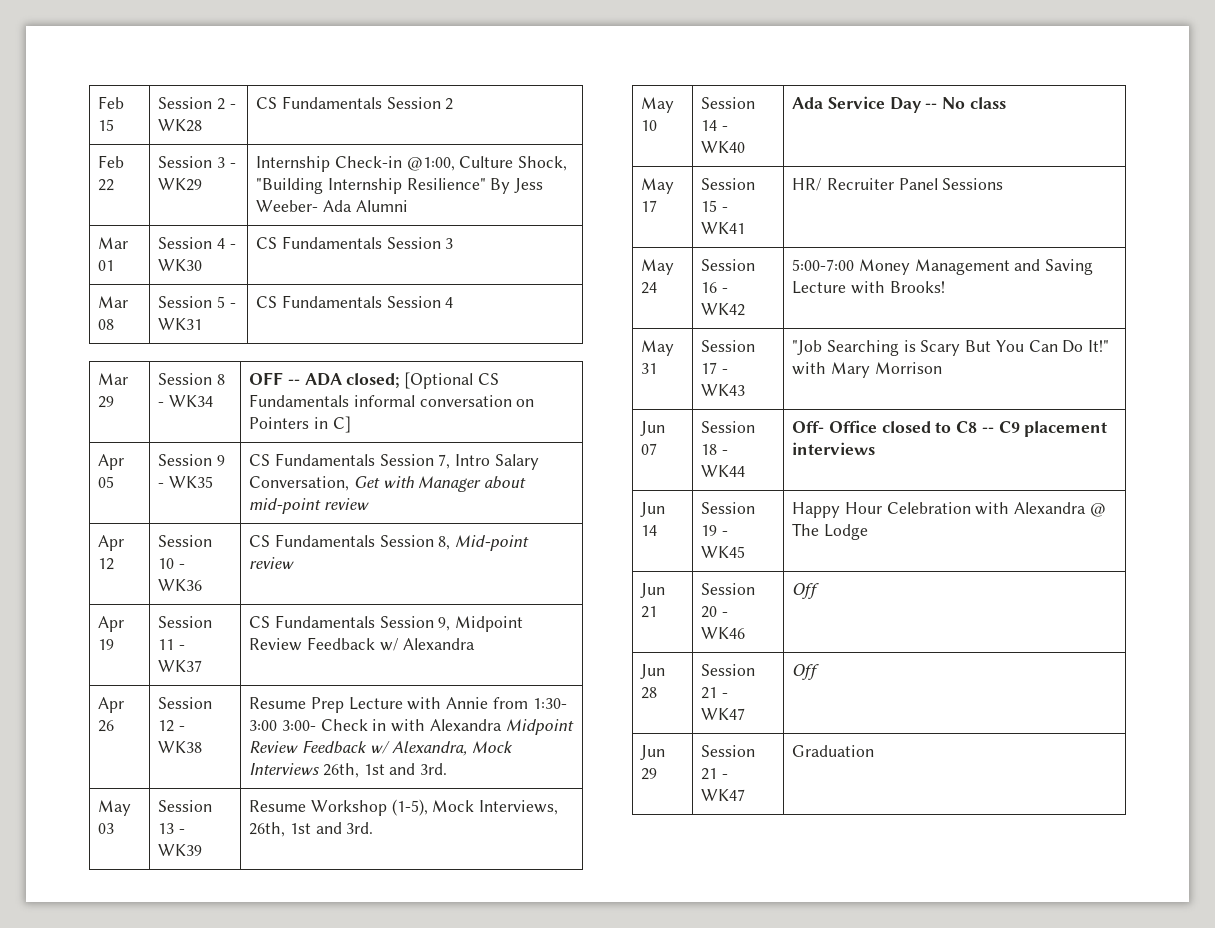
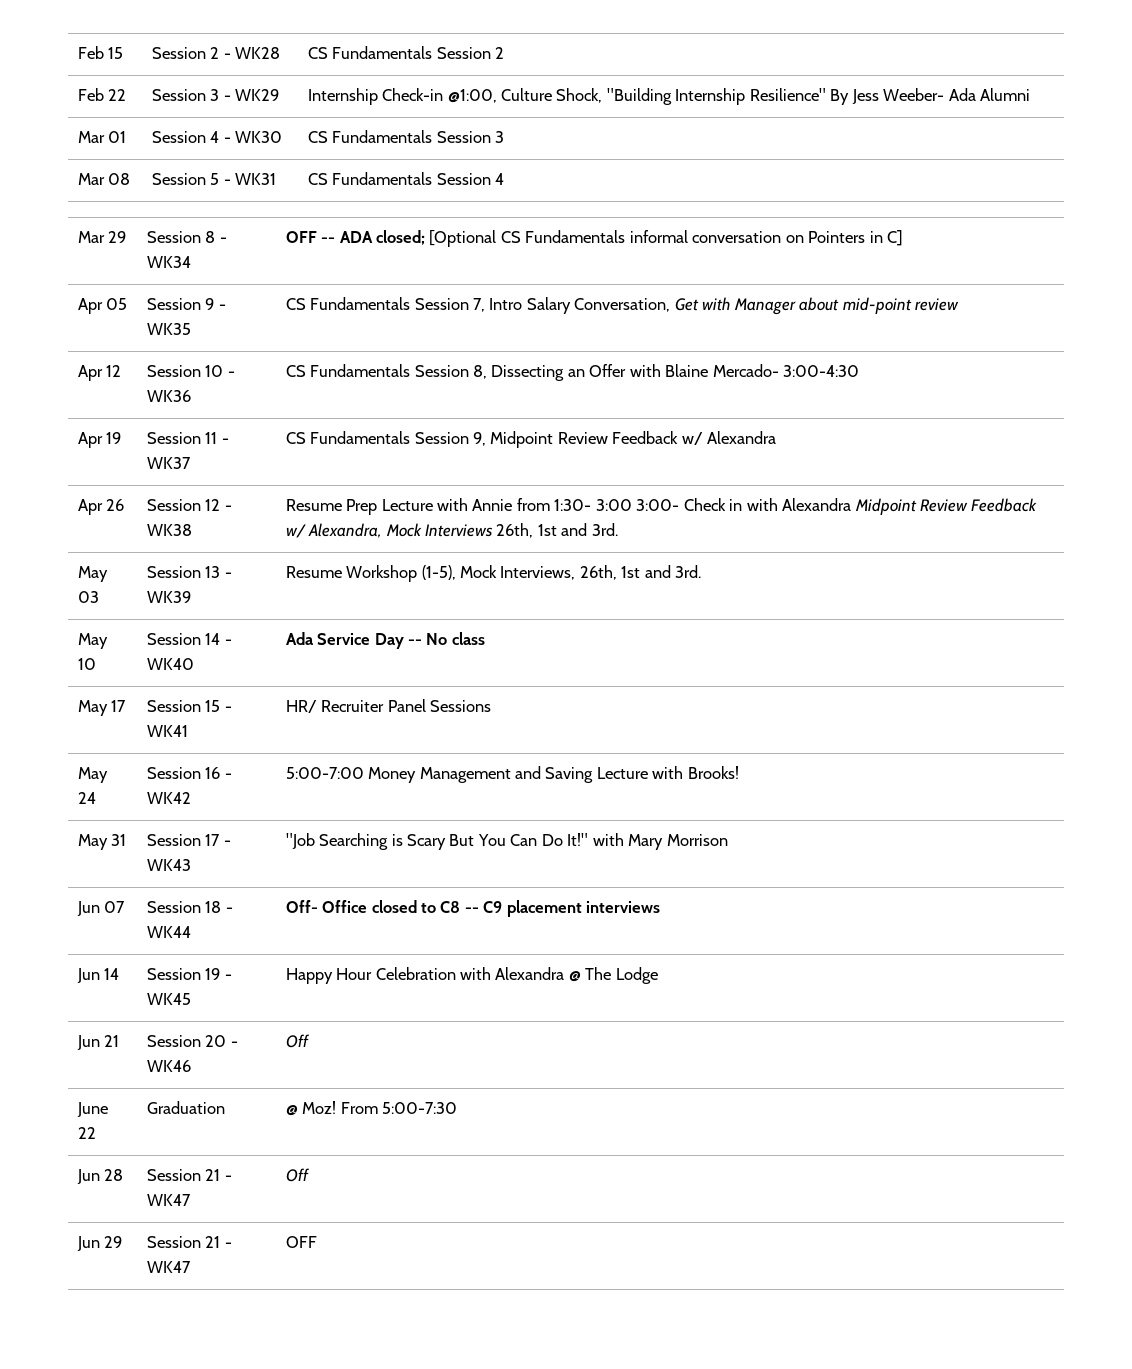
[455,535,530,551] [249,557,295,569] Mid-point review -> [491,364,860,381] Dissecting an Offer with Blaine Mercado- 3:00-4:30
(820, 591) none -> [76,1102,108,1117] [77,1127,96,1139] [146,1101,225,1114] [285,1101,457,1116] // June 22 | Graduation | @ Moz! From 5:00-7:30
[792,745,875,757] Graduation -> [285,1236,317,1248] OFF

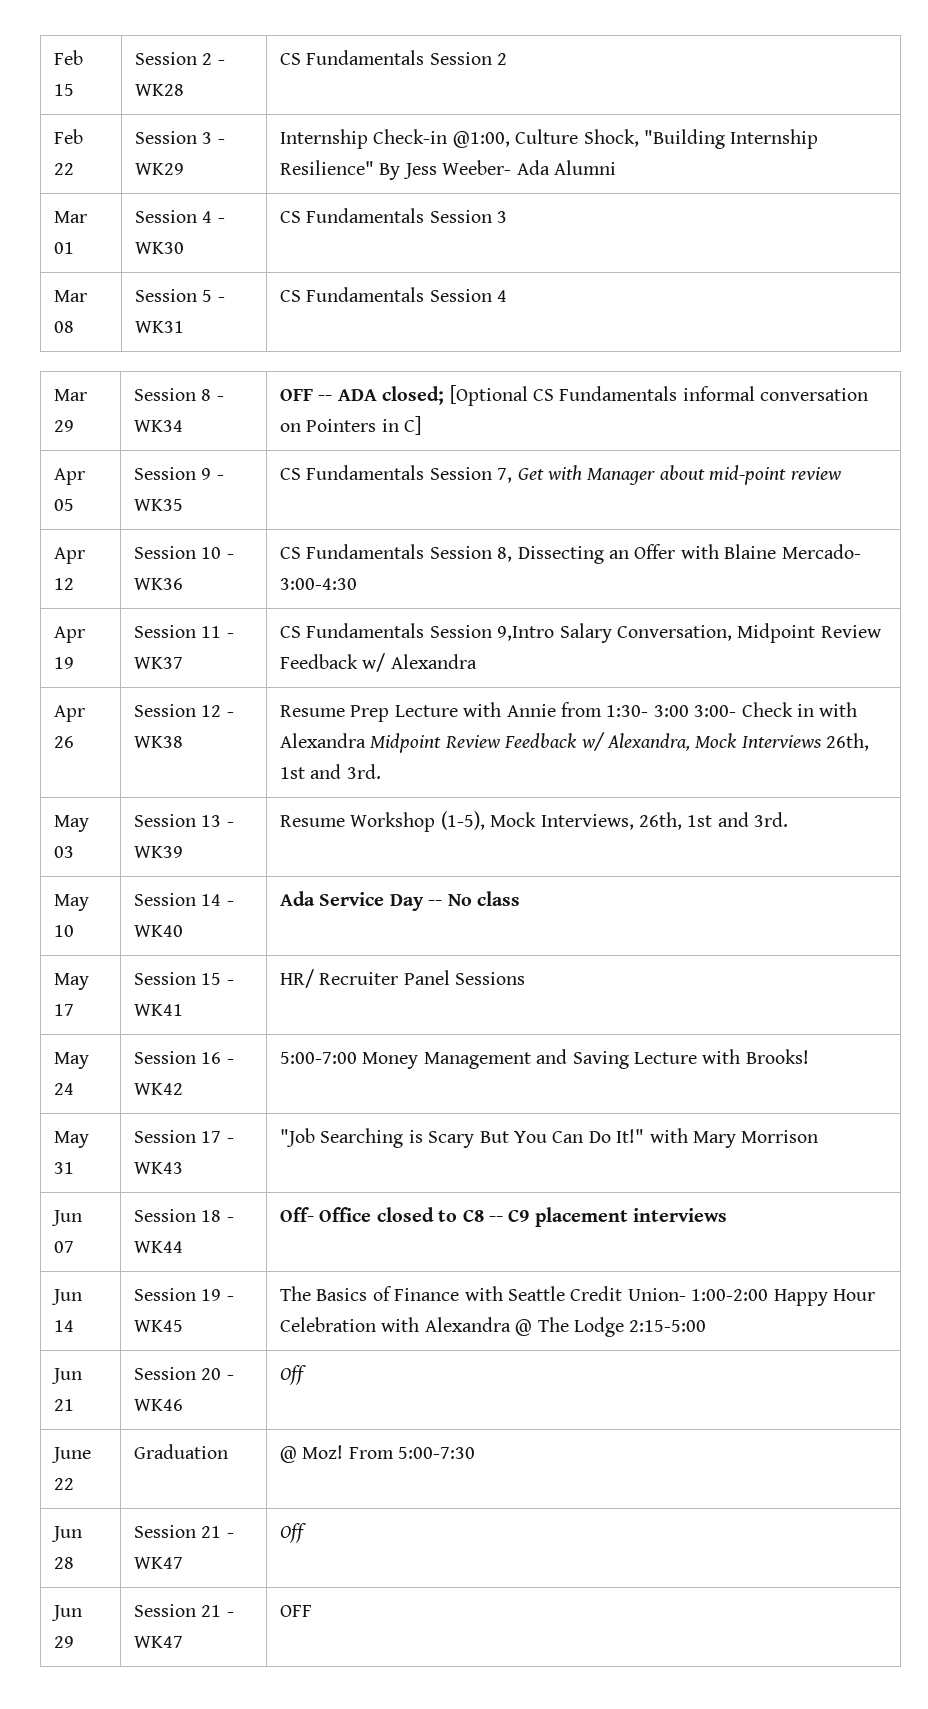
[489,297,671,314] Intro Salary Conversation, -> (513, 475) none
[472,432,486,446] 9, -> [497,623,733,643] 9,Intro Salary Conversation,
(191, 999) none -> [280,1286,769,1301] The Basics of Finance with Seattle Credit Union- 1:00-2:00
(658, 975) none -> [629,1320,707,1332] 2:15-5:00

